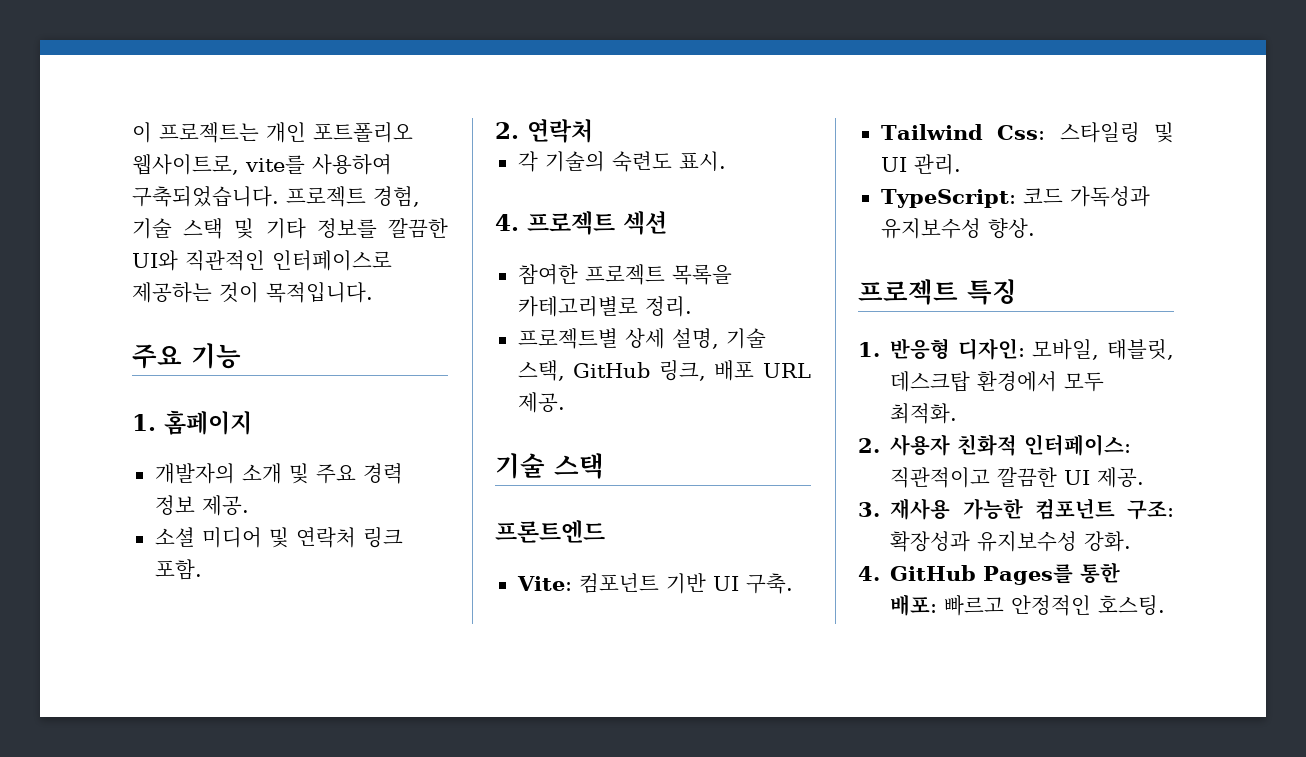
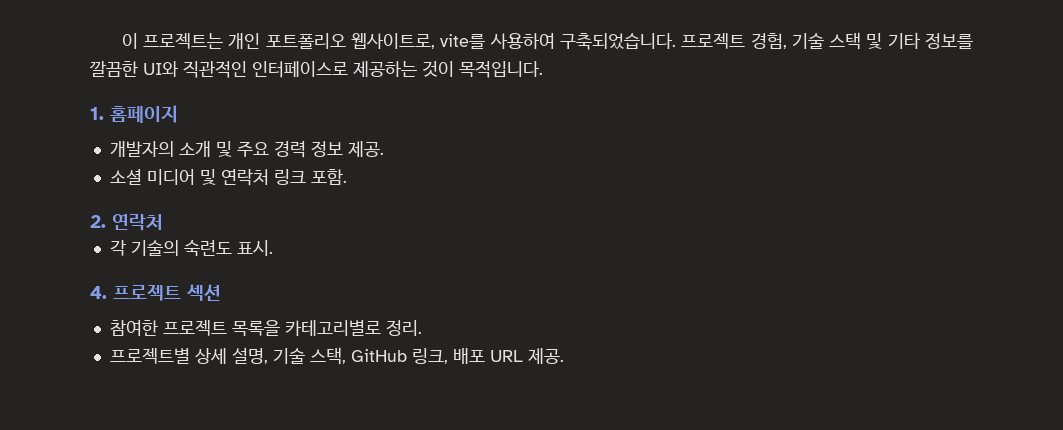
[132,343,241,369] // 주요 기능 -> (543, 69) none
[495,453,604,479] [495,520,605,543] [516,573,793,594] [880,122,1174,143] [880,154,961,175] [880,186,1150,208] [880,218,1035,239] [858,279,1017,305] [858,338,1174,360] [890,371,1105,392] [890,403,958,424] [858,434,1132,456] [890,467,1145,488] [858,498,1174,520] [890,531,1132,552] [858,562,1121,585] [890,594,1166,616] // 기술 스택 // 프론트엔드 // Vite: 컴포넌트 기반 UI 구축. // Tailwind Css: 스타일링 및 UI 관리. // TypeScript: 코드 가독성과 유지보수성 향상. // 프로젝트 특징 // 1. 반응형 디자인: 모바일, 태블릿, 데스크탑 환경에서 모두 최적화. // 2. 사용자 친화적 인터페이스: 직관적이고 깔끔한 UI 제공. // 3. 재사용 가능한 컴포넌트 구조: 확장성과 유지보수성 강화. // 4. GitHub Pages를 통한 배포: 빠르고 안정적인 호스팅. -> (564, 356) none

